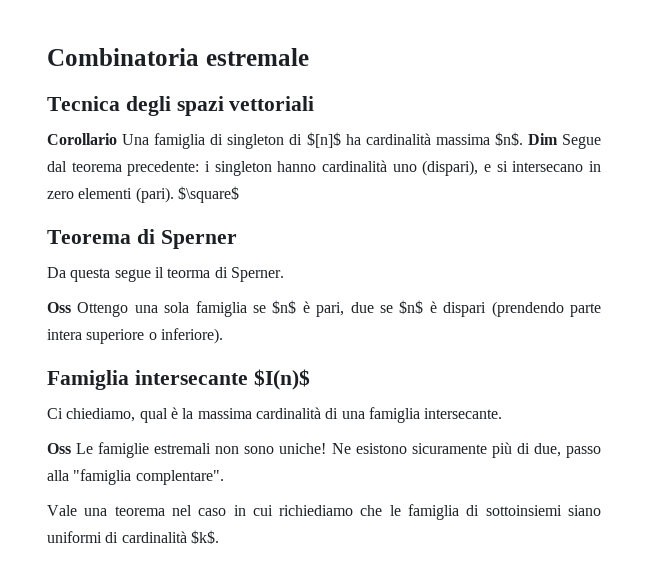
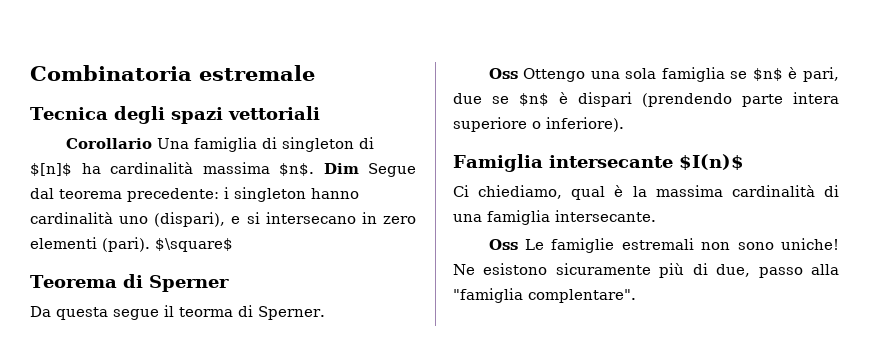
[47,504,602,520] [47,530,219,544] // Vale una teorema nel caso in cui richiediamo che le famiglia di sottoinsiemi siano uniformi di cardinalità $k$. -> (636, 296) none

